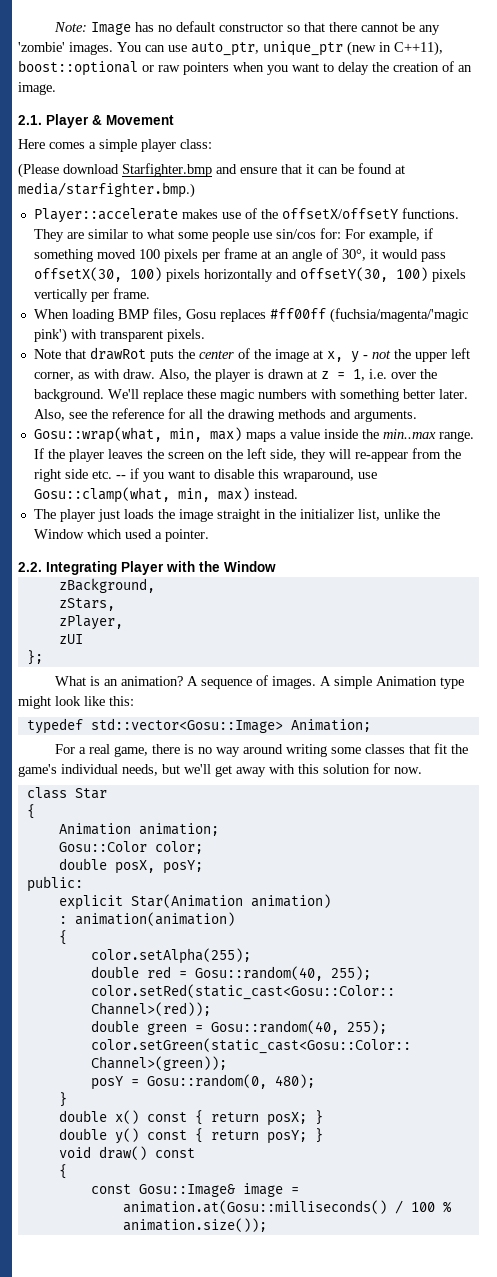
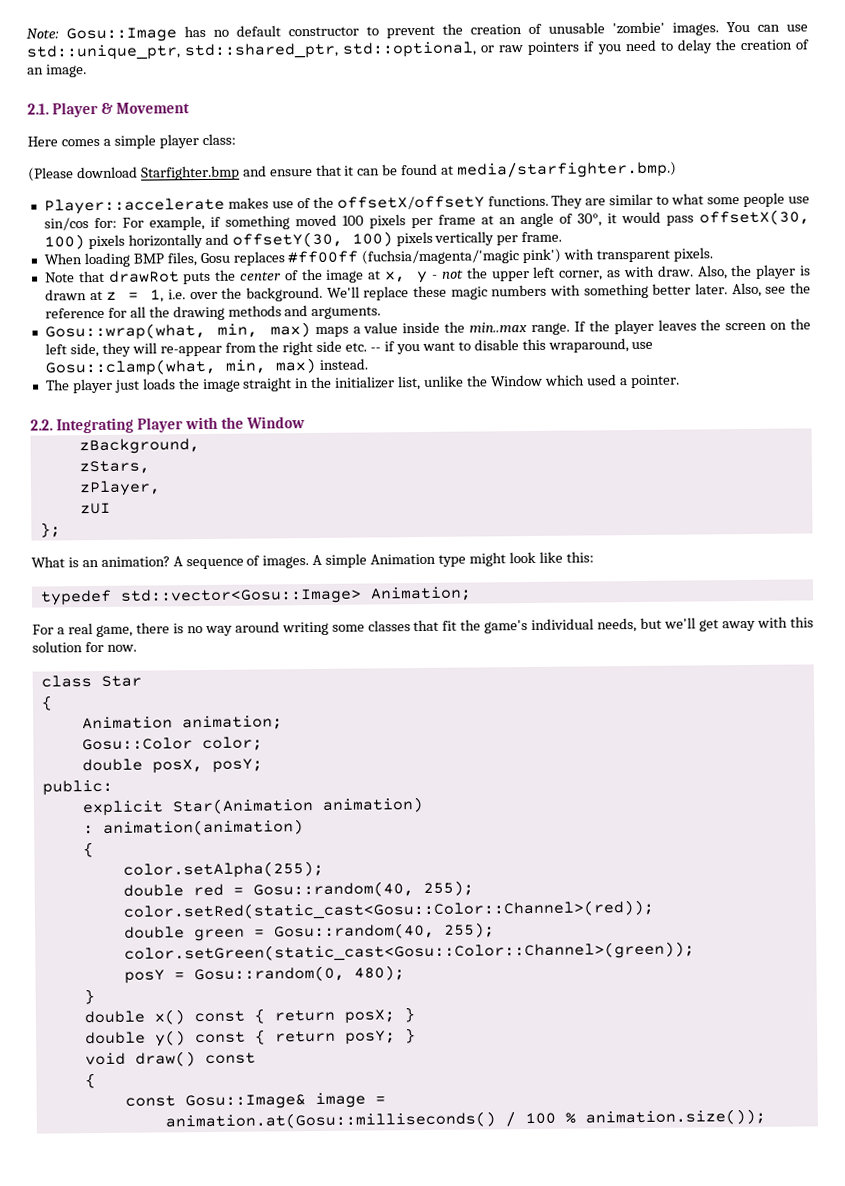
[90,22,131,35] Image -> [66,27,177,43] Gosu::Image
[286,22,440,35] so that there cannot be any -> [366,22,605,39] to prevent the creation of unusable
[191,41,443,56] [18,60,319,76] auto_ptr, unique_ptr (new in C++11), boost::optional or raw pointers when you want -> [26,39,656,61] std::unique_ptr, std::shared_ptr, std::optional, or raw pointers if you need

